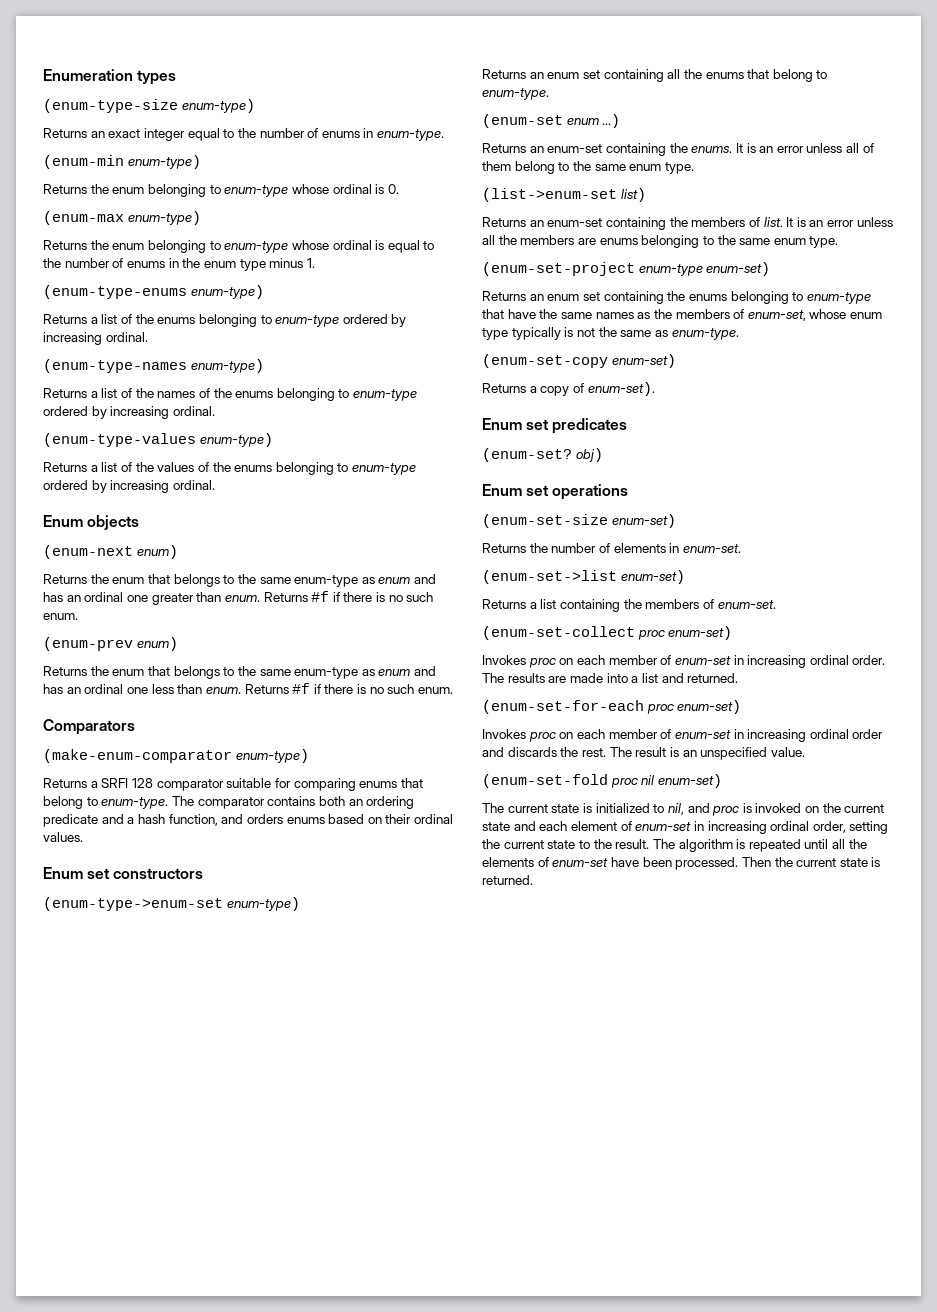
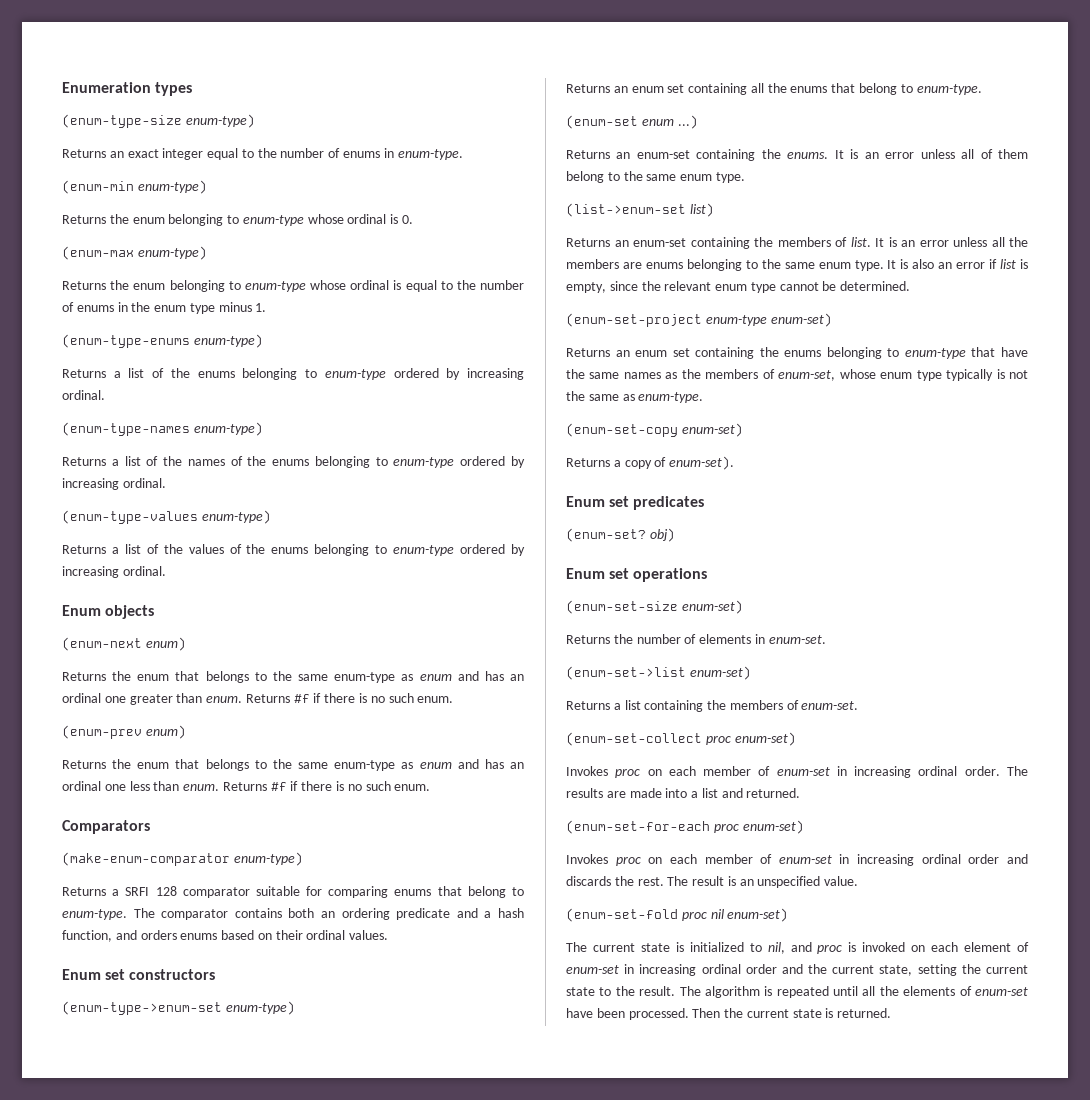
(839, 242) none -> [887,259,1028,269] [566,281,911,293] It is also an error if list is empty, since the relevant enum type cannot be determined.
[822,803,885,813] [482,821,536,831] the current state and -> (926, 948) none
[812,821,846,833] order, -> [745,964,913,976] order and the current state,

